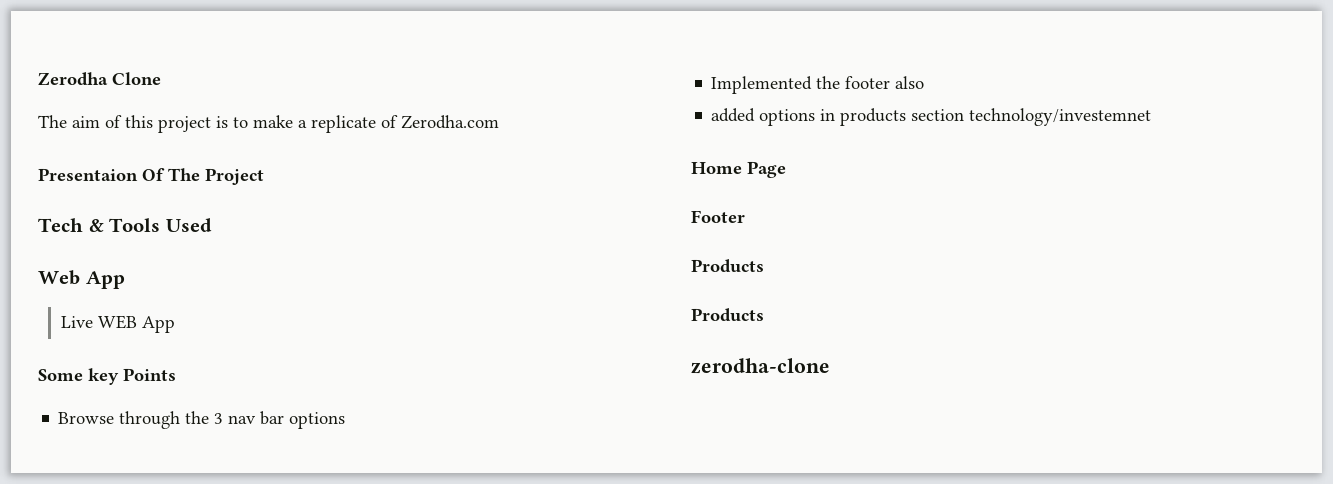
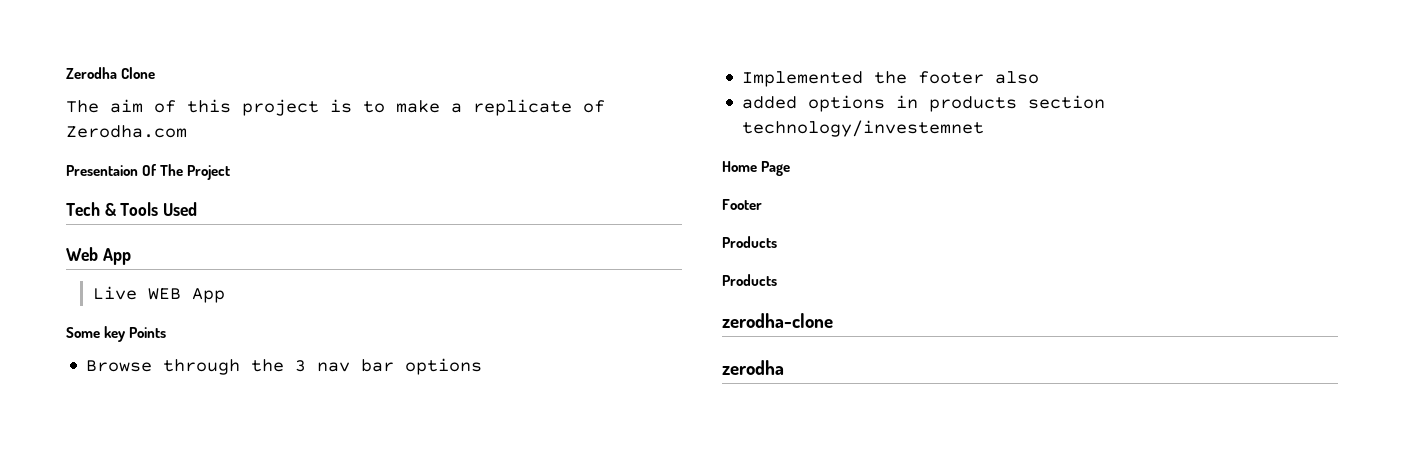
(830, 366) none -> [722,360,784,375] // zerodha

